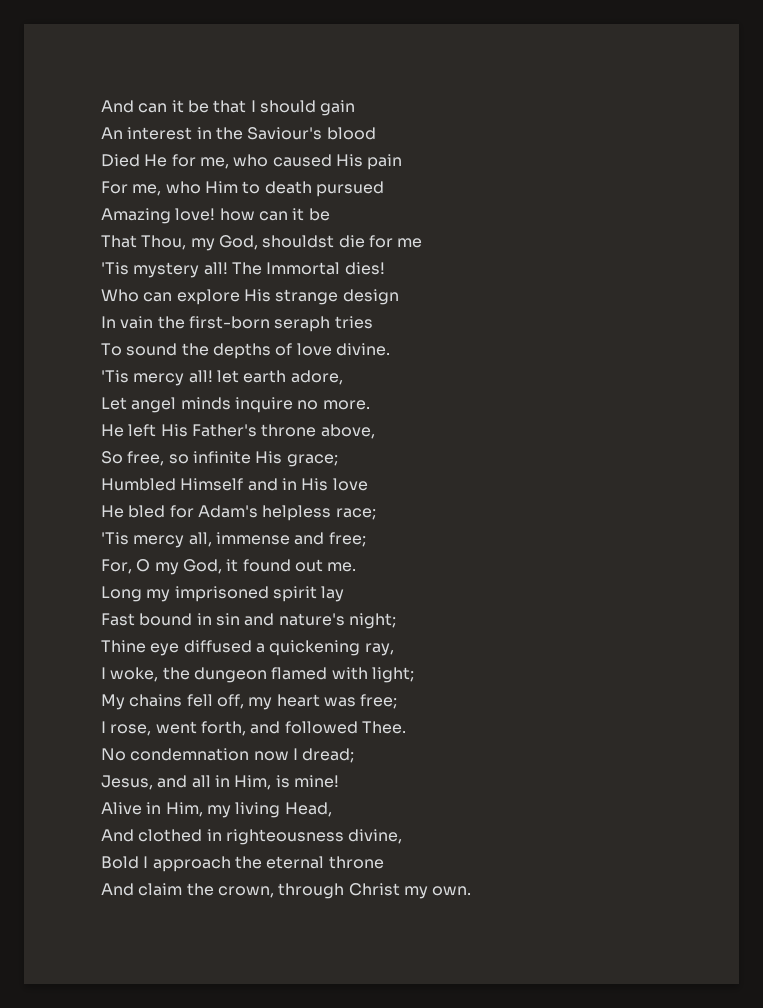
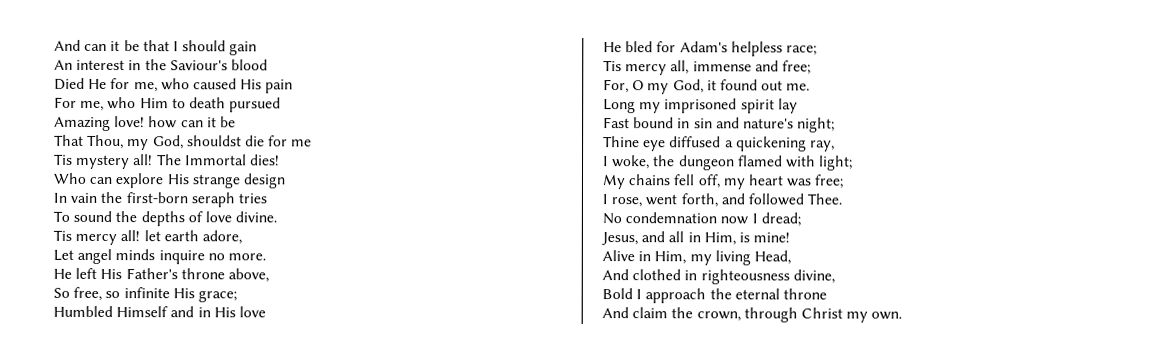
[101,262,129,275] 'Tis -> [54,153,73,165] Tis
[101,370,129,383] 'Tis -> [53,229,72,241] Tis
[101,532,129,545] 'Tis -> [603,60,622,72] Tis

